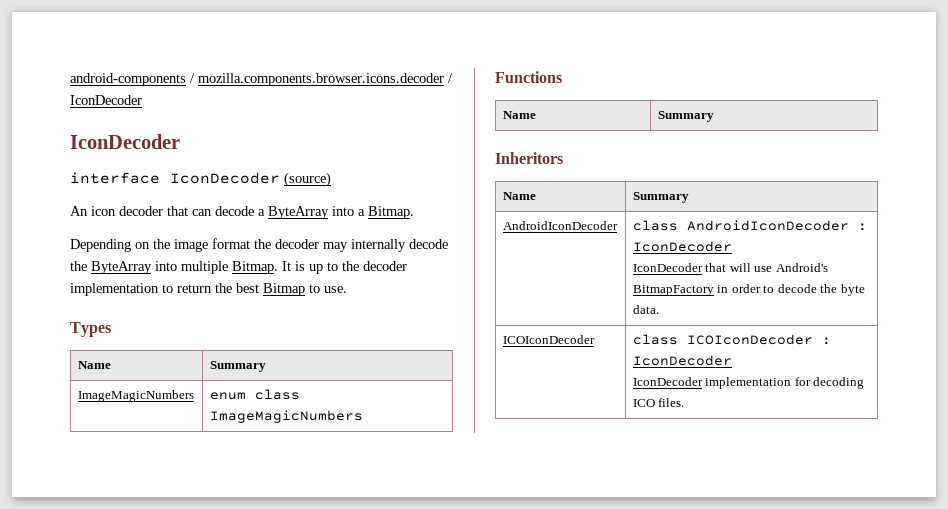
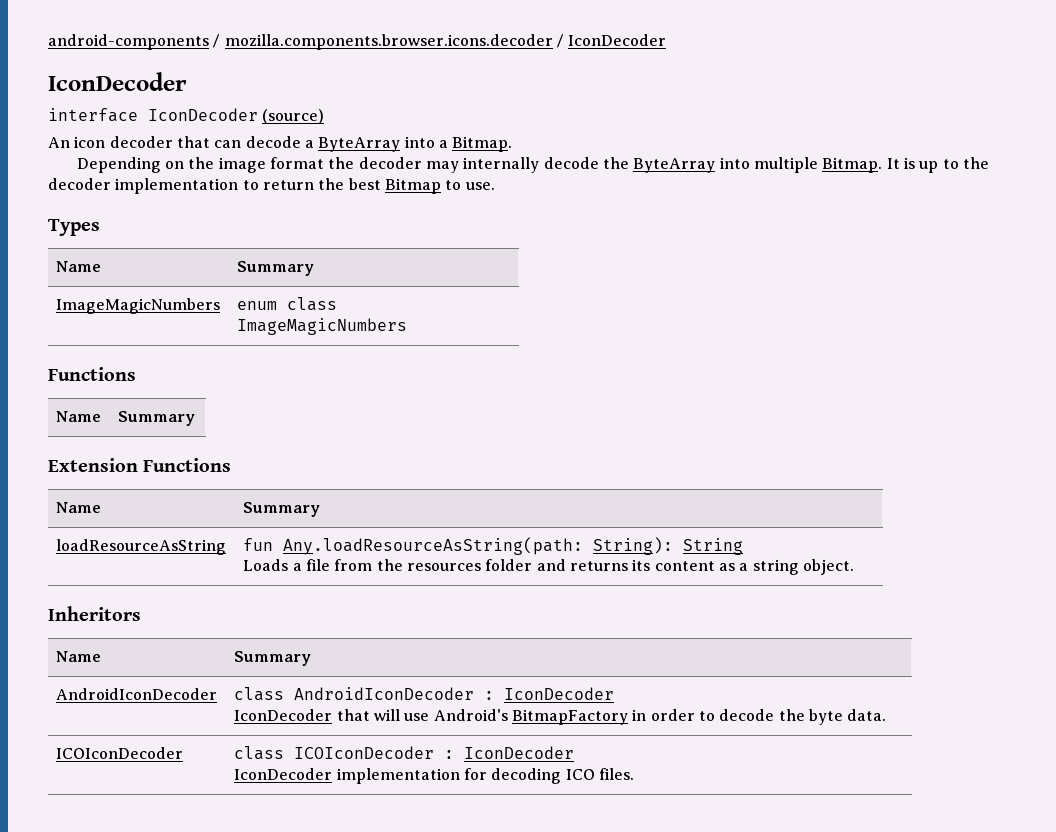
(714, 116) none -> [48,458,232,472] [56,502,102,513] [243,502,321,517] [56,539,227,555] [243,537,744,555] [243,559,854,575] // Extension Functions // Name | Summary // loadResourceAsString | fun Any.loadResourceAsString(path: String): String // Loads a file from the resources folder and returns its content as a string object.

